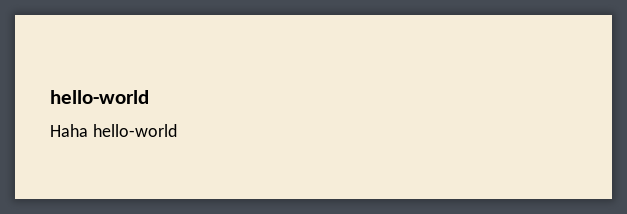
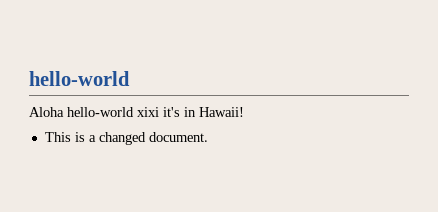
[50,124,177,137] Haha hello-world -> [29,107,244,117] [44,132,208,145] Aloha hello-world xixi it's in Hawaii! // This is a changed document.

